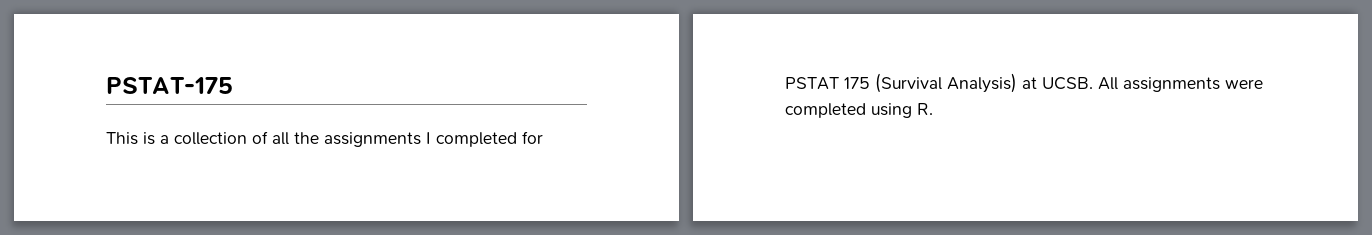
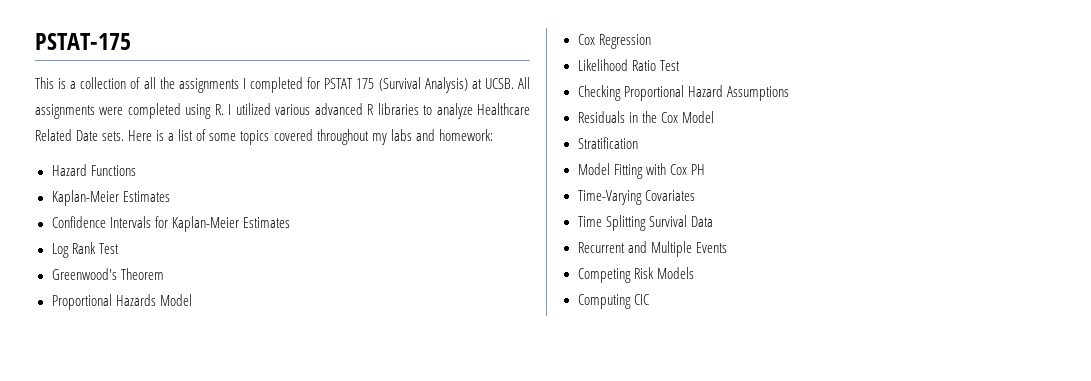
(933, 109) none -> [228,103,530,119] [35,129,493,145] [51,164,136,176] [51,190,170,206] [51,216,290,232] [51,242,119,258] [51,268,164,280] [51,294,192,310] [577,34,651,49] [577,59,680,71] [577,85,789,101] [577,111,714,123] [577,137,638,149] [577,163,705,179] [577,190,695,205] [577,215,713,231] [577,241,727,257] [577,267,694,283] [577,294,649,309] I utilized various advanced R libraries to analyze Healthcare Related Date sets. Here is a list of some topics covered throughout my labs and homework: // Hazard Functions // Kaplan-Meier Estimates // Confidence Intervals for Kaplan-Meier Estimates // Log Rank Test // Greenwood's Theorem // Proportional Hazards Model // Cox Regression // Likelihood Ratio Test // Checking Proportional Hazard Assumptions // Residuals in the Cox Model // Stratification // Model Fitting with Cox PH // Time-Varying Covariates // Time Splitting Survival Data // Recurrent and Multiple Events // Competing Risk Models // Computing CIC

